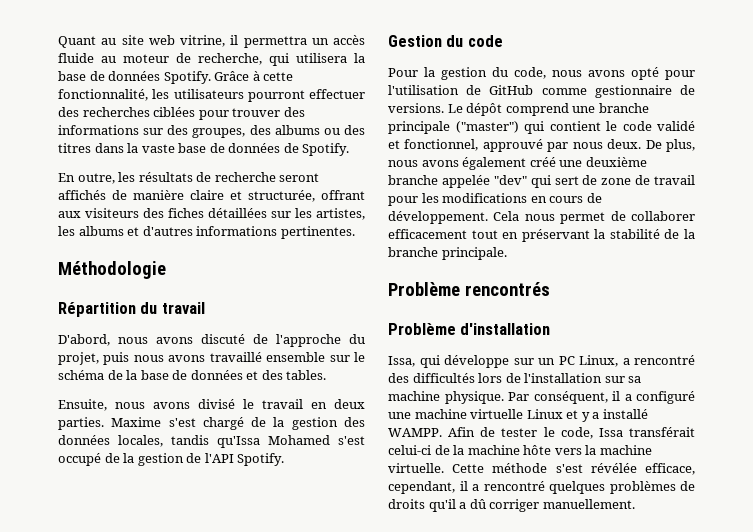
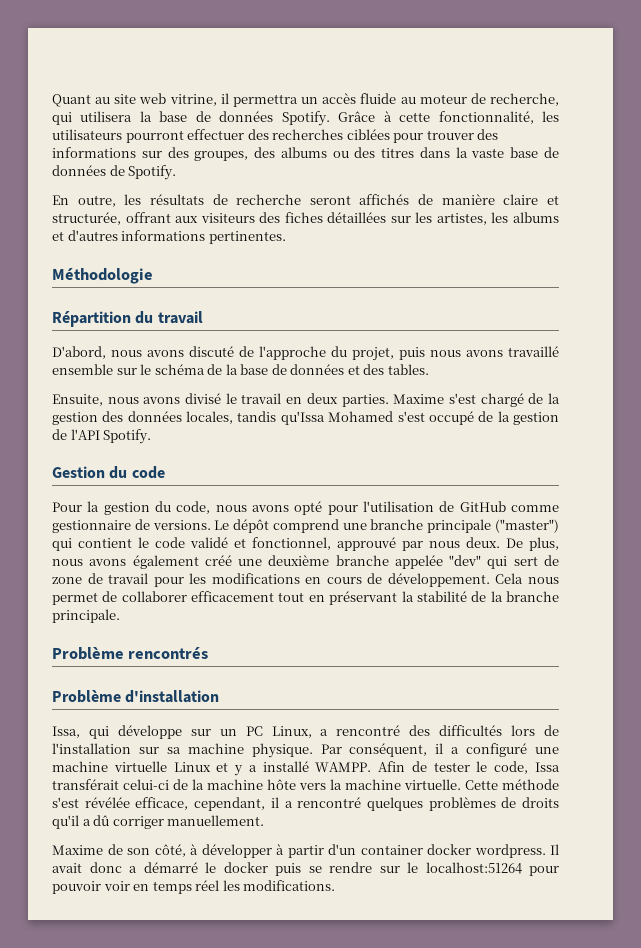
(635, 504) none -> [52,844,559,858] [52,862,559,876] [52,880,336,894] // Maxime de son côté, à développer à partir d'un container docker wordpress. Il avait donc a démarré le docker puis se rendre sur le localhost:51264 pour pouvoir voir en temps réel les modifications.

